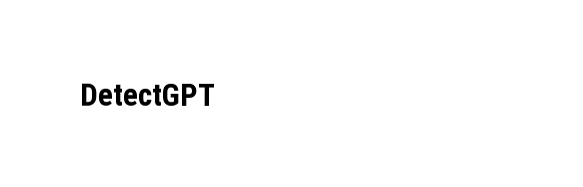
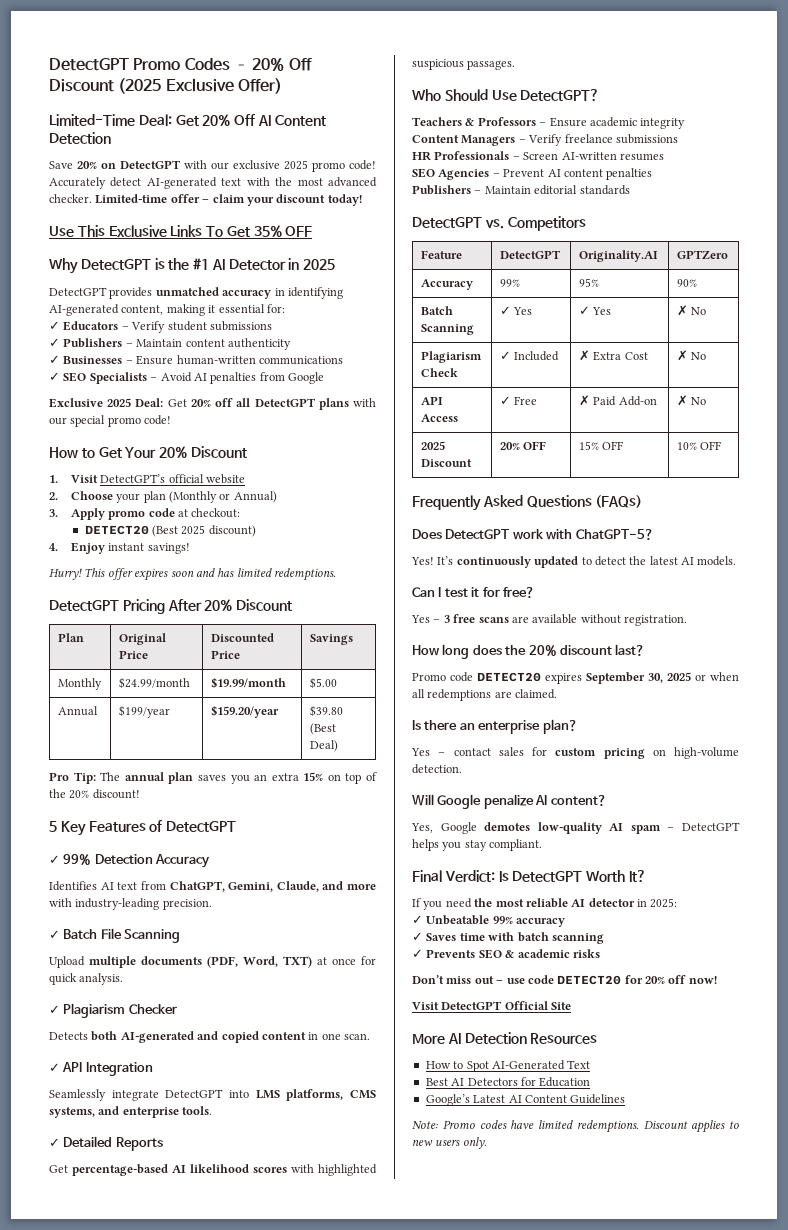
[79,83,216,106] DetectGPT -> [49,58,312,71] [49,78,282,94] [49,114,326,126] [49,132,111,144] [49,160,376,172] [49,177,377,189] [49,194,362,206] [49,225,313,237] [49,258,336,274] [49,287,343,299] [49,304,285,316] [49,321,272,333] [49,338,291,350] [49,355,343,365] [49,372,324,384] [49,398,377,410] [49,415,172,427] [49,446,247,458] [49,474,245,484] [49,491,277,503] [49,508,241,520] [84,525,256,537] [49,542,190,554] [49,568,336,581] [49,599,293,614] [57,633,84,642] [118,633,166,645] [118,650,148,659] [210,633,274,642] [210,650,240,659] [309,634,353,645] [57,678,102,690] [118,677,190,689] [210,677,286,689] [309,677,337,689] [57,706,98,716] [118,705,170,718] [210,705,279,718] [309,705,343,717] [309,723,336,735] [309,740,338,752] [49,772,377,784] [49,789,140,799] [49,820,237,836] [49,854,211,868] [49,881,376,892] [49,898,212,910] [49,928,181,943] [49,956,376,968] [49,973,124,985] [49,1003,177,1018] [49,1031,370,1043] [49,1062,153,1076] [49,1089,376,1101] [49,1106,213,1118] [49,1136,163,1151] [49,1164,377,1176] [412,59,516,70] [412,89,600,101] [412,117,686,129] [412,134,678,146] [412,151,664,161] [412,168,653,180] [412,185,630,195] [412,216,586,231] [420,250,462,259] [499,250,561,259] [578,250,658,262] [676,250,728,259] [420,279,473,290] [499,279,520,287] [578,278,599,287] [676,279,697,287] [420,306,453,315] [420,324,474,335] [499,306,533,315] [578,306,612,315] [676,305,707,316] [420,351,482,363] [420,368,458,377] [499,351,560,361] [578,350,648,361] [676,350,707,361] [420,396,443,405] [420,414,458,422] [499,396,538,405] [578,395,657,406] [676,395,707,406] [420,441,445,450] [420,459,472,467] [499,441,547,450] [578,441,624,450] [676,441,722,450] [412,495,643,511] [412,529,654,540] [411,556,737,568] [412,587,535,598] [411,614,687,626] [412,644,646,659] [412,672,739,684] [412,689,558,701] [412,719,578,734] [411,747,739,759] [412,764,462,774] [412,794,607,809] [411,822,740,834] [412,839,543,851] [412,870,646,882] [412,898,678,910] [412,915,566,927] [412,932,604,944] [412,949,600,959] [412,975,717,985] [412,1001,572,1010] [412,1032,598,1044] [425,1060,591,1072] [425,1077,591,1087] [425,1094,626,1106] [412,1120,739,1133] [412,1137,487,1149] DetectGPT Promo Codes – 20% Off Discount (2025 Exclusive Offer) // Limited-Time Deal: Get 20% Off AI Content Detection // Save 20% on DetectGPT with our exclusive 2025 promo code! Accurately detect AI-generated text with the most advanced checker. Limited-time offer – claim your discount today! // Use This Exclusive Links To Get 35% OFF // Why DetectGPT is the #1 AI Detector in 2025 // DetectGPT provides unmatched accuracy in identifying AI-generated content, making it essential for: // ✓ Educators – Verify student submissions // ✓ Publishers – Maintain content authenticity // ✓ Businesses – Ensure human-written communications // ✓ SEO Specialists – Avoid AI penalties from Google // Exclusive 2025 Deal: Get 20% off all DetectGPT plans with our special promo code! // How to Get Your 20% Discount // 1. Visit DetectGPT’s official website // 2. Choose your plan (Monthly or Annual) // 3. Apply promo code at checkout: // DETECT20 (Best 2025 discount) // 4. Enjoy instant savings! // Hurry! This offer expires soon and has limited redemptions. // DetectGPT Pricing After 20% Discount // Plan | Original Price | Discounted Price | Savings // Monthly | $24.99/month | $19.99/month | $5.00 // Annual | $199/year | $159.20/year | $39.80 (Best Deal) // Pro Tip: The annual plan saves you an extra 15% on top of the 20% discount! // 5 Key Features of DetectGPT // ✓ 99% Detection Accuracy // Identifies AI text from ChatGPT, Gemini, Claude, and more with industry-leading precision. // ✓ Batch File Scanning // Upload multiple documents (PDF, Word, TXT) at once for quick analysis. // ✓ Plagiarism Checker // Detects both AI-generated and copied content in one scan. // ✓ API Integration // Seamlessly integrate DetectGPT into LMS platforms, CMS systems, and enterprise tools. // ✓ Detailed Reports // Get percentage-based AI likelihood scores with highlighted suspicious passages. // Who Should Use DetectGPT? // Teachers & Professors – Ensure academic integrity // Content Managers – Verify freelance submissions // HR Professionals – Screen AI-written resumes // SEO Agencies – Prevent AI content penalties // Publishers – Maintain editorial standards // DetectGPT vs. Competitors // Feature | DetectGPT | Originality.AI | GPTZero // Accuracy | 99% | 95% | 90% // Batch Scanning | ✓ Yes | ✓ Yes | ✗ No // Plagiarism Check | ✓ Included | ✗ Extra Cost | ✗ No // API Access | ✓ Free | ✗ Paid Add-on | ✗ No // 2025 Discount | 20% OFF | 15% OFF | 10% OFF // Frequently Asked Questions (FAQs) // Does DetectGPT work with ChatGPT-5? // Yes! It’s continuously updated to detect the latest AI models. // Can I test it for free? // Yes – 3 free scans are available without registration. // How long does the 20% discount last? // Promo code DETECT20 expires September 30, 2025 or when all redemptions are claimed. // Is there an enterprise plan? // Yes – contact sales for custom pricing on high-volume detection. // Will Google penalize AI content? // Yes, Google demotes low-quality AI spam – DetectGPT helps you stay compliant. // Final Verdict: Is DetectGPT Worth It? // If you need the most reliable AI detector in 2025: // ✓ Unbeatable 99% accuracy // ✓ Saves time with batch scanning // ✓ Prevents SEO & academic risks // Don’t miss out – use code DETECT20 for 20% off now! // Visit DetectGPT Official Site // More AI Detection Resources // How to Spot AI-Generated Text // Best AI Detectors for Education // Google’s Latest AI Content Guidelines // Note: Promo codes have limited redemptions. Discount applies to new users only.

